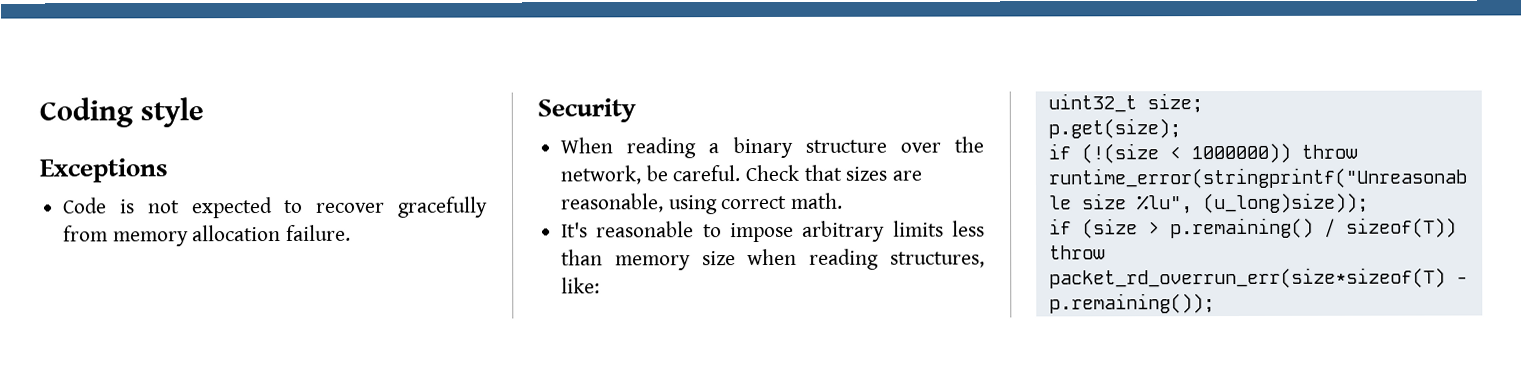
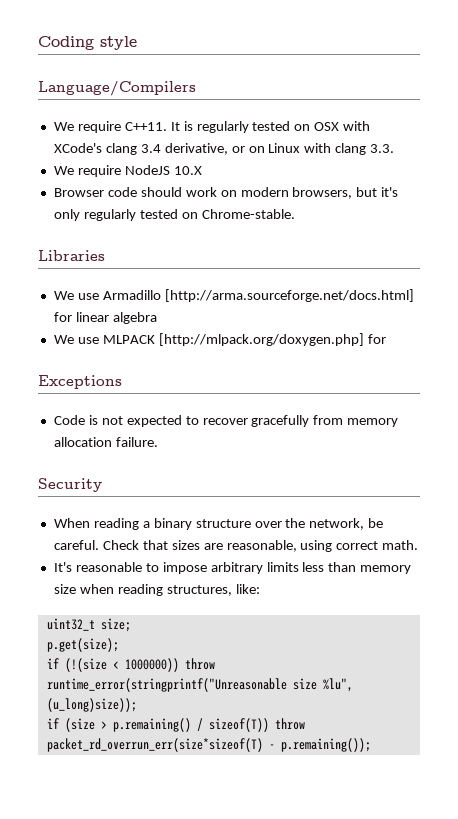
(204, 112) none -> [38,81,196,96] [53,121,371,133] [53,143,395,155] [53,165,202,177] [53,187,399,199] [53,209,295,221] [38,250,105,261] [53,289,414,302] [53,312,157,324] [53,333,386,346] // Language/Compilers // We require C++11. It is regularly tested on OSX with XCode's clang 3.4 derivative, or on Linux with clang 3.3. // We require NodeJS 10.X // Browser code should work on modern browsers, but it's only regularly tested on Chrome-stable. // Libraries // We use Armadillo [http://arma.sourceforge.net/docs.html] for linear algebra // We use MLPACK [http://mlpack.org/doxygen.php] for

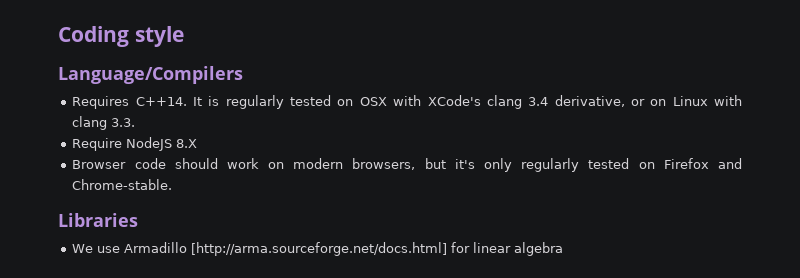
[53,121,167,133] We require C++11. -> [72,96,187,109] Requires C++14.
[53,165,202,177] We require NodeJS 10.X -> [72,137,198,151] Require NodeJS 8.X
(198, 215) none -> [663,158,742,169] Firefox and
[53,333,386,346] [38,375,122,389] [53,415,399,427] [53,437,158,447] [38,478,102,492] [53,518,384,530] [53,540,419,552] [53,562,412,574] [53,584,260,596] [46,618,131,632] [46,638,119,652] [46,658,215,672] [46,678,353,692] [46,698,137,712] [46,718,305,732] [46,738,371,752] // We use MLPACK [http://mlpack.org/doxygen.php] for // Exceptions // Code is not expected to recover gracefully from memory allocation failure. // Security // When reading a binary structure over the network, be careful. Check that sizes are reasonable, using correct math. // It's reasonable to impose arbitrary limits less than memory size when reading structures, like: // uint32_t size; // p.get(size); // if (!(size < 1000000)) throw runtime_error(stringprintf("Unreasonable size %lu", (u_long)size)); // if (size > p.remaining() / sizeof(T)) throw packet_rd_overrun_err(size*sizeof(T) - p.remaining()); -> (564, 249) none

